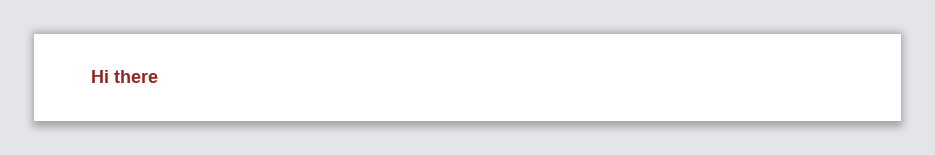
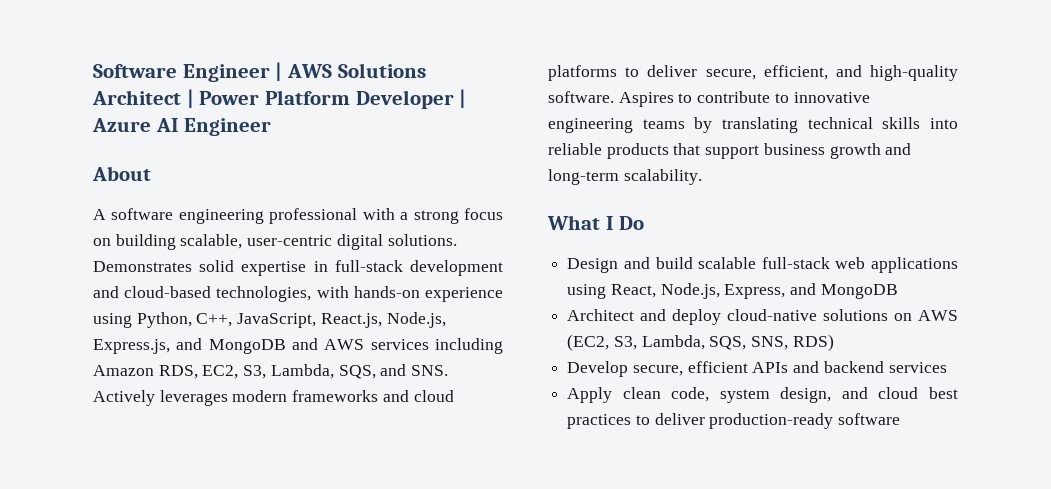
[91,70,158,83] Hi there -> [93,62,426,82] [92,89,467,109] [92,118,272,136] [92,166,151,181] [93,208,504,224] [93,234,457,250] [93,260,503,276] [93,286,503,302] [93,312,446,328] [93,338,503,354] [93,364,449,379] [93,390,454,406] [548,65,958,81] [548,91,870,107] [548,117,958,133] [548,143,912,159] [548,169,702,185] [547,215,645,230] [567,257,958,273] [567,283,898,299] [567,309,958,325] [567,334,834,351] [567,361,947,377] [567,387,958,403] [567,413,901,429] Software Engineer | AWS Solutions Architect | Power Platform Developer | Azure AI Engineer // About // A software engineering professional with a strong focus on building scalable, user-centric digital solutions. Demonstrates solid expertise in full-stack development and cloud-based technologies, with hands-on experience using Python, C++, JavaScript, React.js, Node.js, Express.js, and MongoDB and AWS services including Amazon RDS, EC2, S3, Lambda, SQS, and SNS. Actively leverages modern frameworks and cloud platforms to deliver secure, efficient, and high-quality software. Aspires to contribute to innovative engineering teams by translating technical skills into reliable products that support business growth and long-term scalability. // What I Do // Design and build scalable full-stack web applications using React, Node.js, Express, and MongoDB // Architect and deploy cloud-native solutions on AWS (EC2, S3, Lambda, SQS, SNS, RDS) // Develop secure, efficient APIs and backend services // Apply clean code, system design, and cloud best practices to deliver production-ready software

